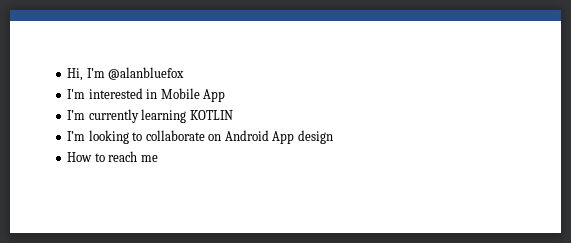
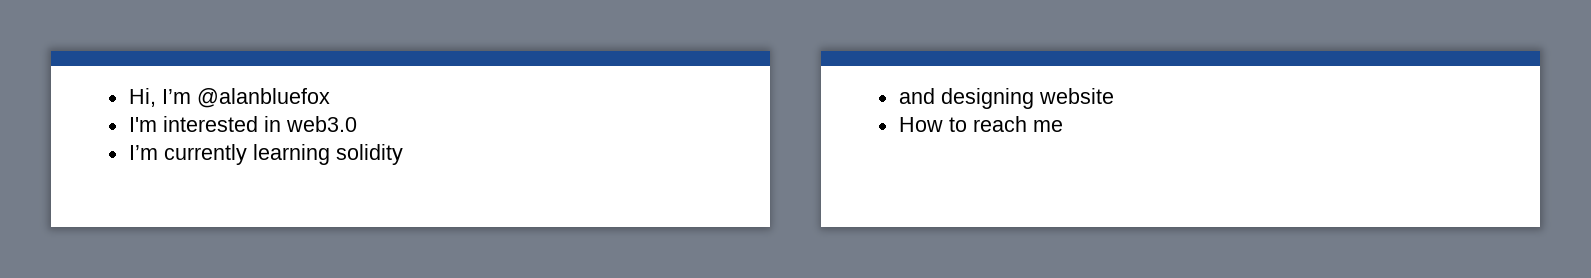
[160,88,226,102] Mobile App -> [285,116,357,132] web3.0
[189,110,233,120] [67,130,333,144] KOTLIN // I’m looking to collaborate on Android App design -> [335,144,403,165] [898,88,1114,109] solidity // and designing website

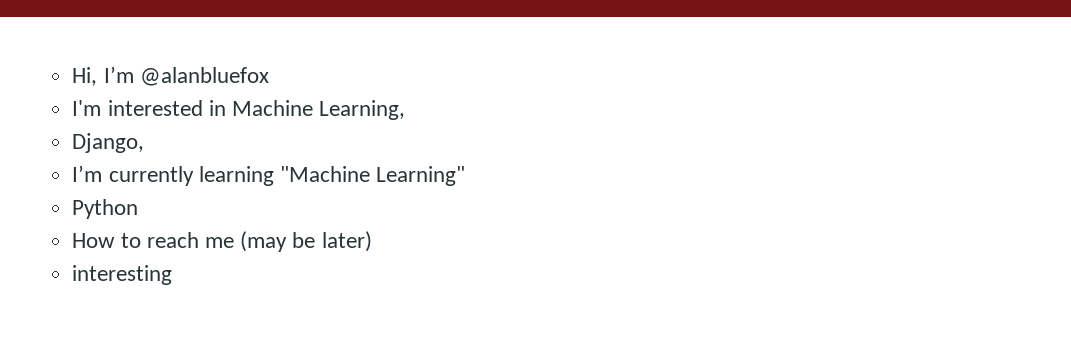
[285,116,357,132] web3.0 -> [231,100,406,120] [72,133,145,153] Machine Learning, // Django,
[335,144,403,165] [898,88,1114,109] solidity // and designing website -> [279,166,466,186] [72,199,139,219] "Machine Learning" // Python
(1063, 126) none -> [240,231,372,252] [72,265,173,285] (may be later) // interesting

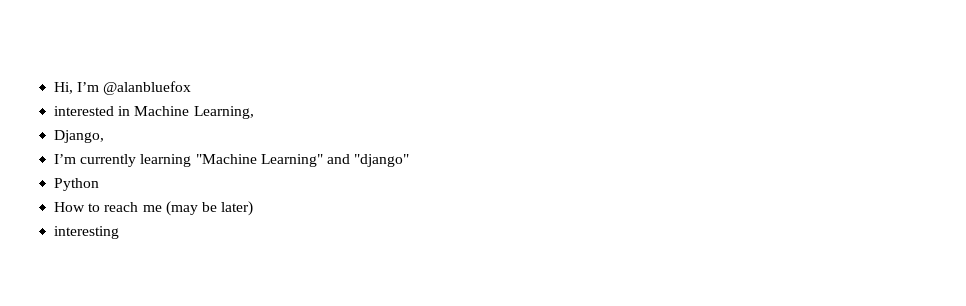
[72,100,102,116] I'm -> (192, 88) none
(466, 176) none -> [326,154,410,167] and "django"

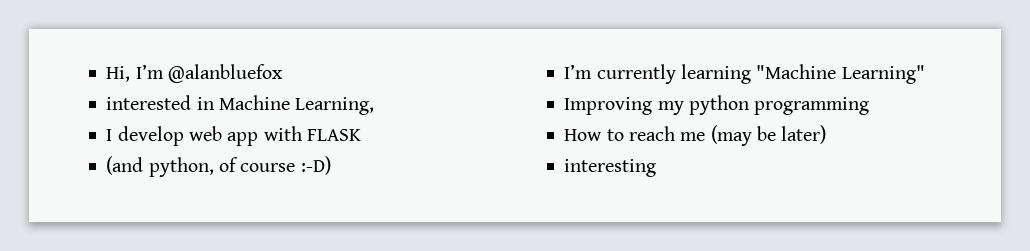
[54,130,105,143] Django, -> [106,126,361,146] [106,156,331,177] I develop web app with FLASK // (and python, of course :-D)
[326,154,410,167] [54,178,100,191] and "django" // Python -> [564,95,870,115] // Improving my python programming

